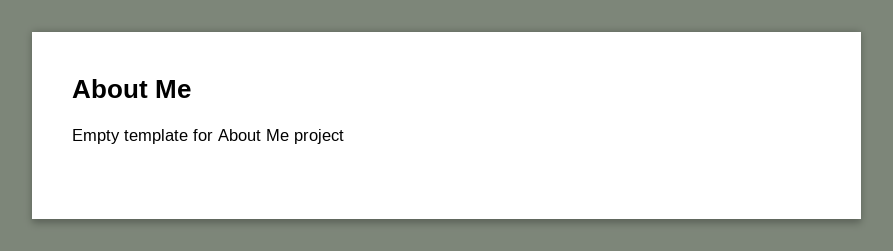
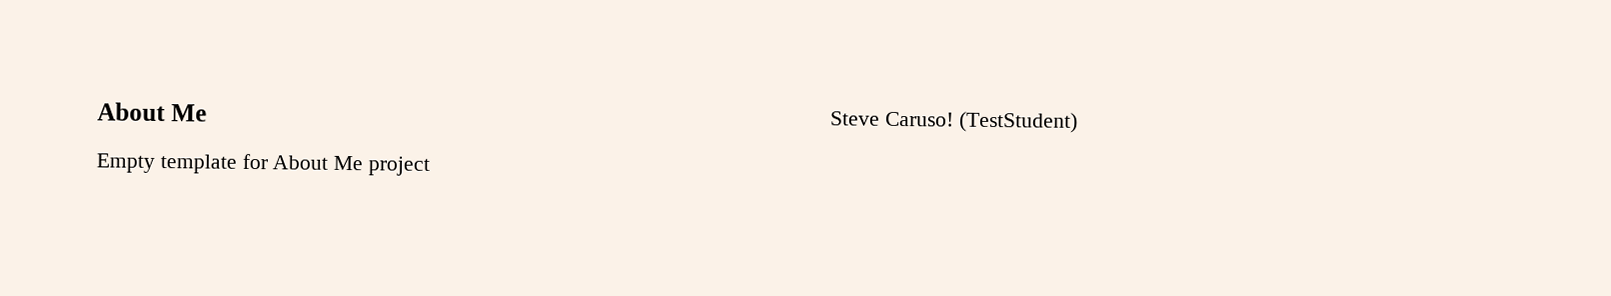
(344, 136) none -> [830,111,1078,133] // Steve Caruso! (TestStudent)

